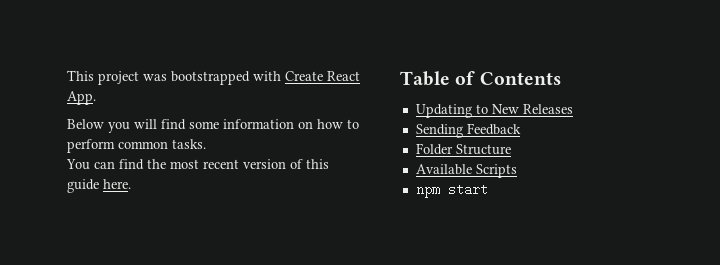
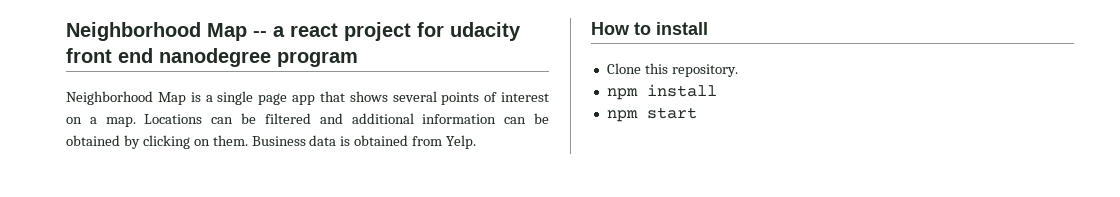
[67,70,360,85] [67,91,96,105] [67,119,359,133] [67,139,206,153] [66,159,329,170] [67,179,131,193] [400,71,561,86] [415,104,573,118] [415,123,521,138] [415,143,511,155] [415,164,517,178] This project was bootstrapped with Create React App. // Below you will find some information on how to perform common tasks. // You can find the most recent version of this guide here. // Table of Contents // Updating to New Releases // Sending Feedback // Folder Structure // Available Scripts -> [66,22,521,41] [66,48,358,67] [66,91,549,105] [66,113,549,127] [66,135,477,149] [591,22,708,35] [606,63,738,77] [606,84,717,100] Neighborhood Map -- a react project for udacity front end nanodegree program // Neighborhood Map is a single page app that shows several points of interest on a map. Locations can be filtered and additional information can be obtained by clicking on them. Business data is obtained from Yelp. // How to install // Clone this repository. // npm install

